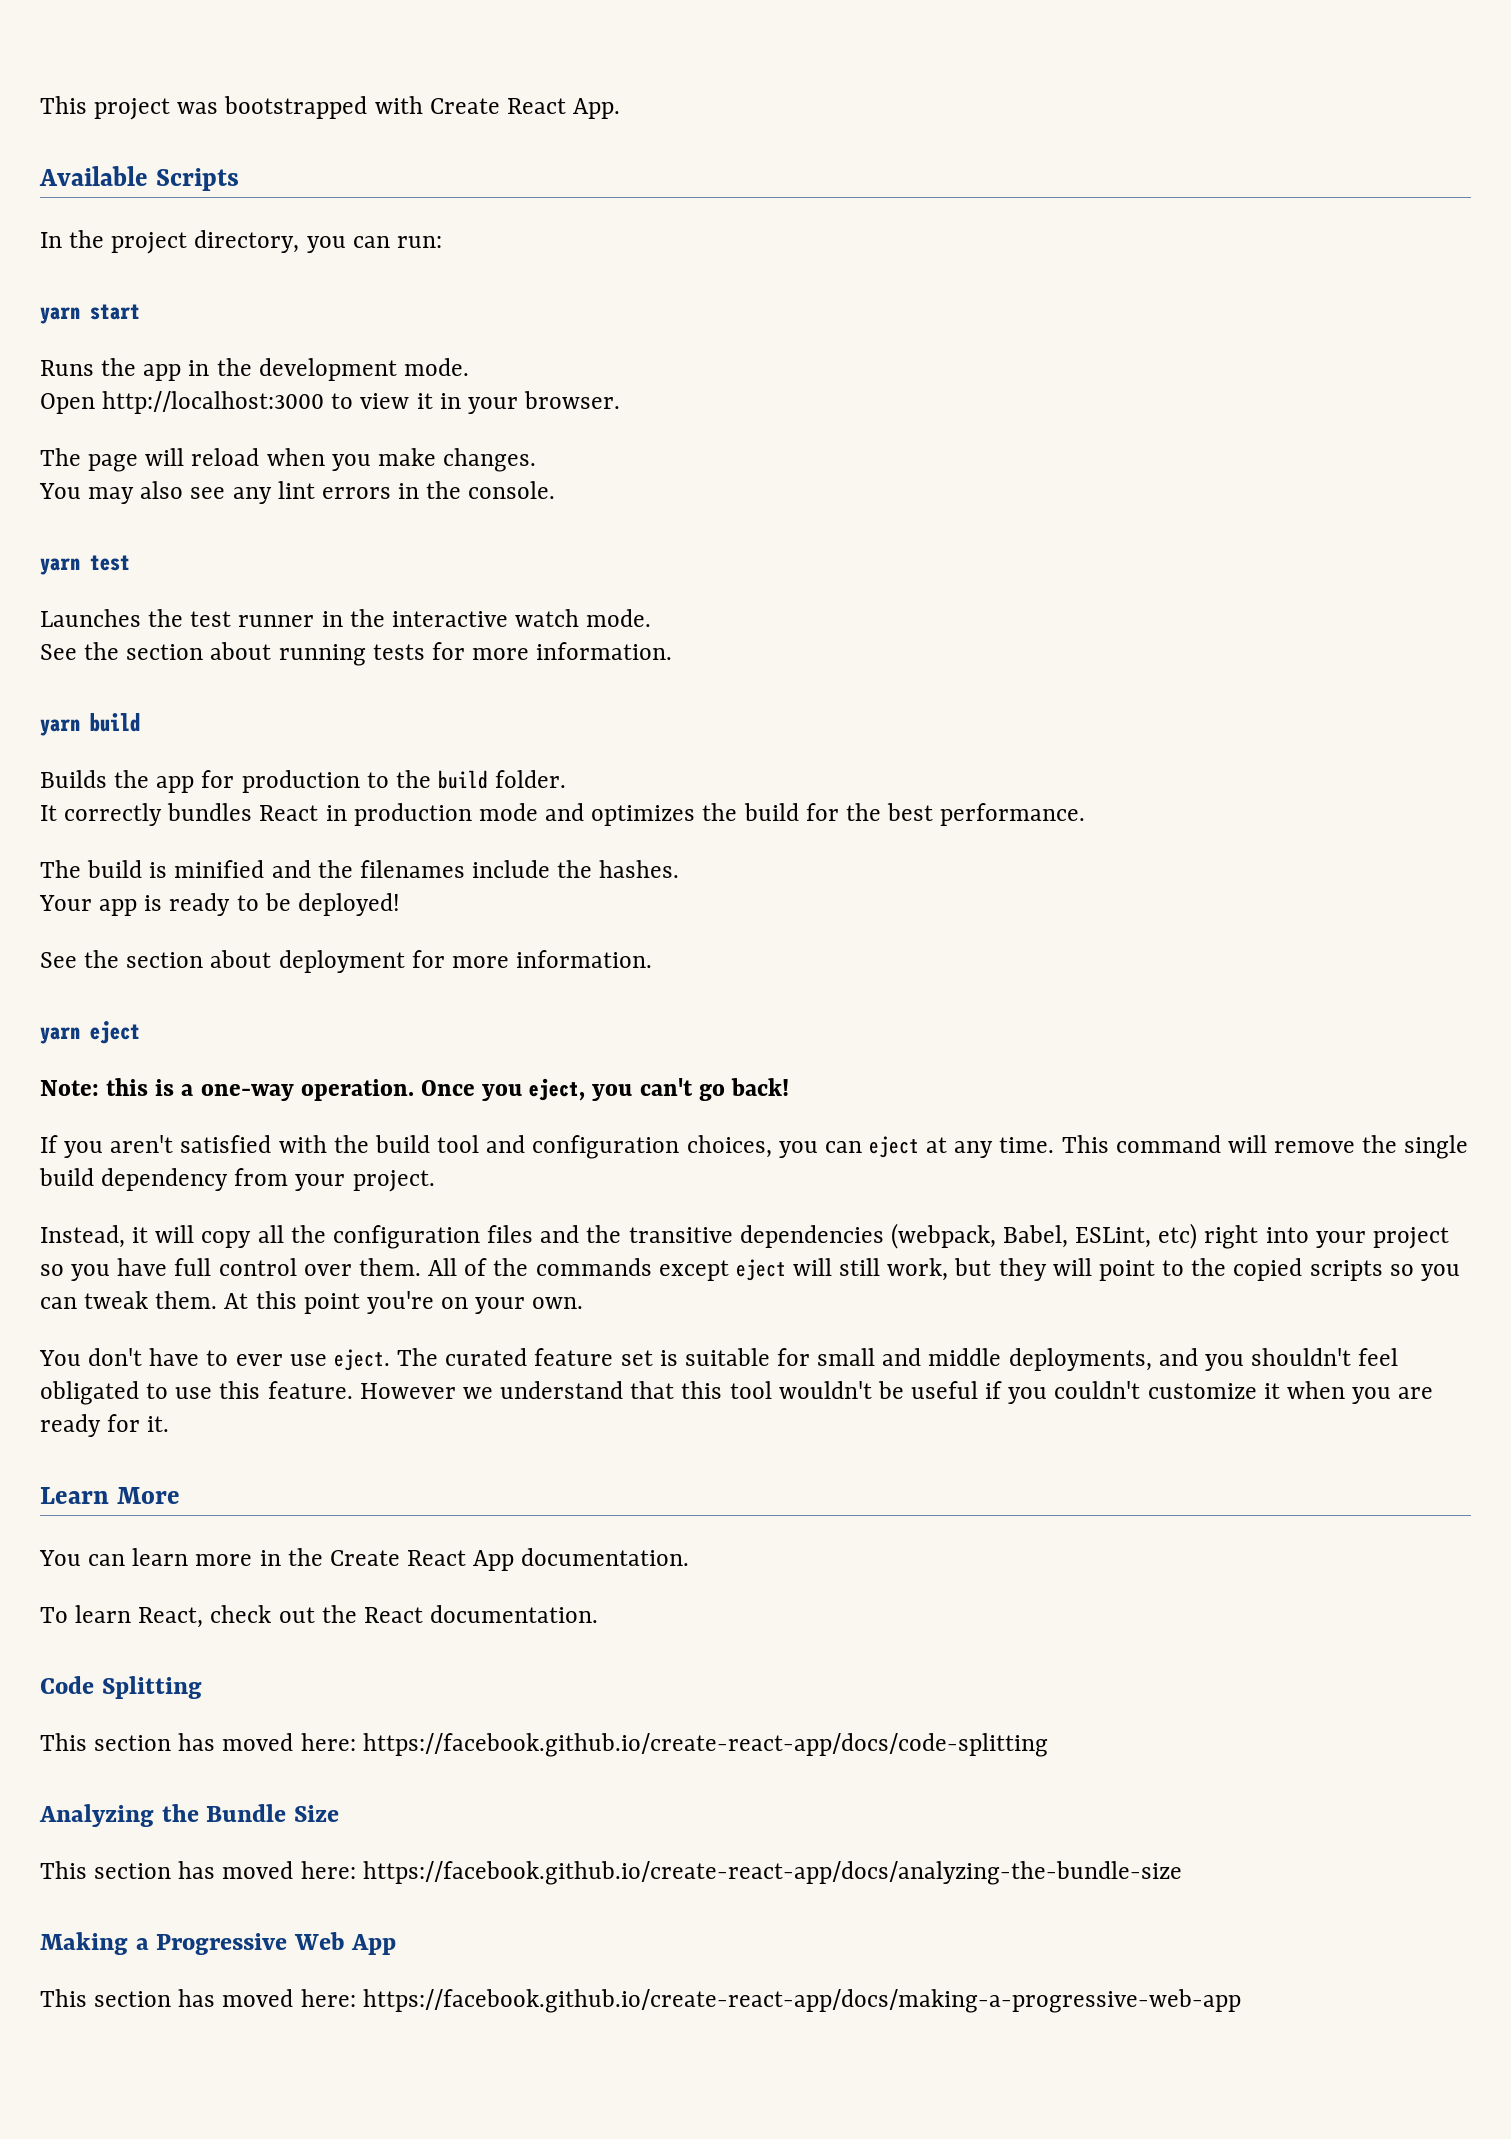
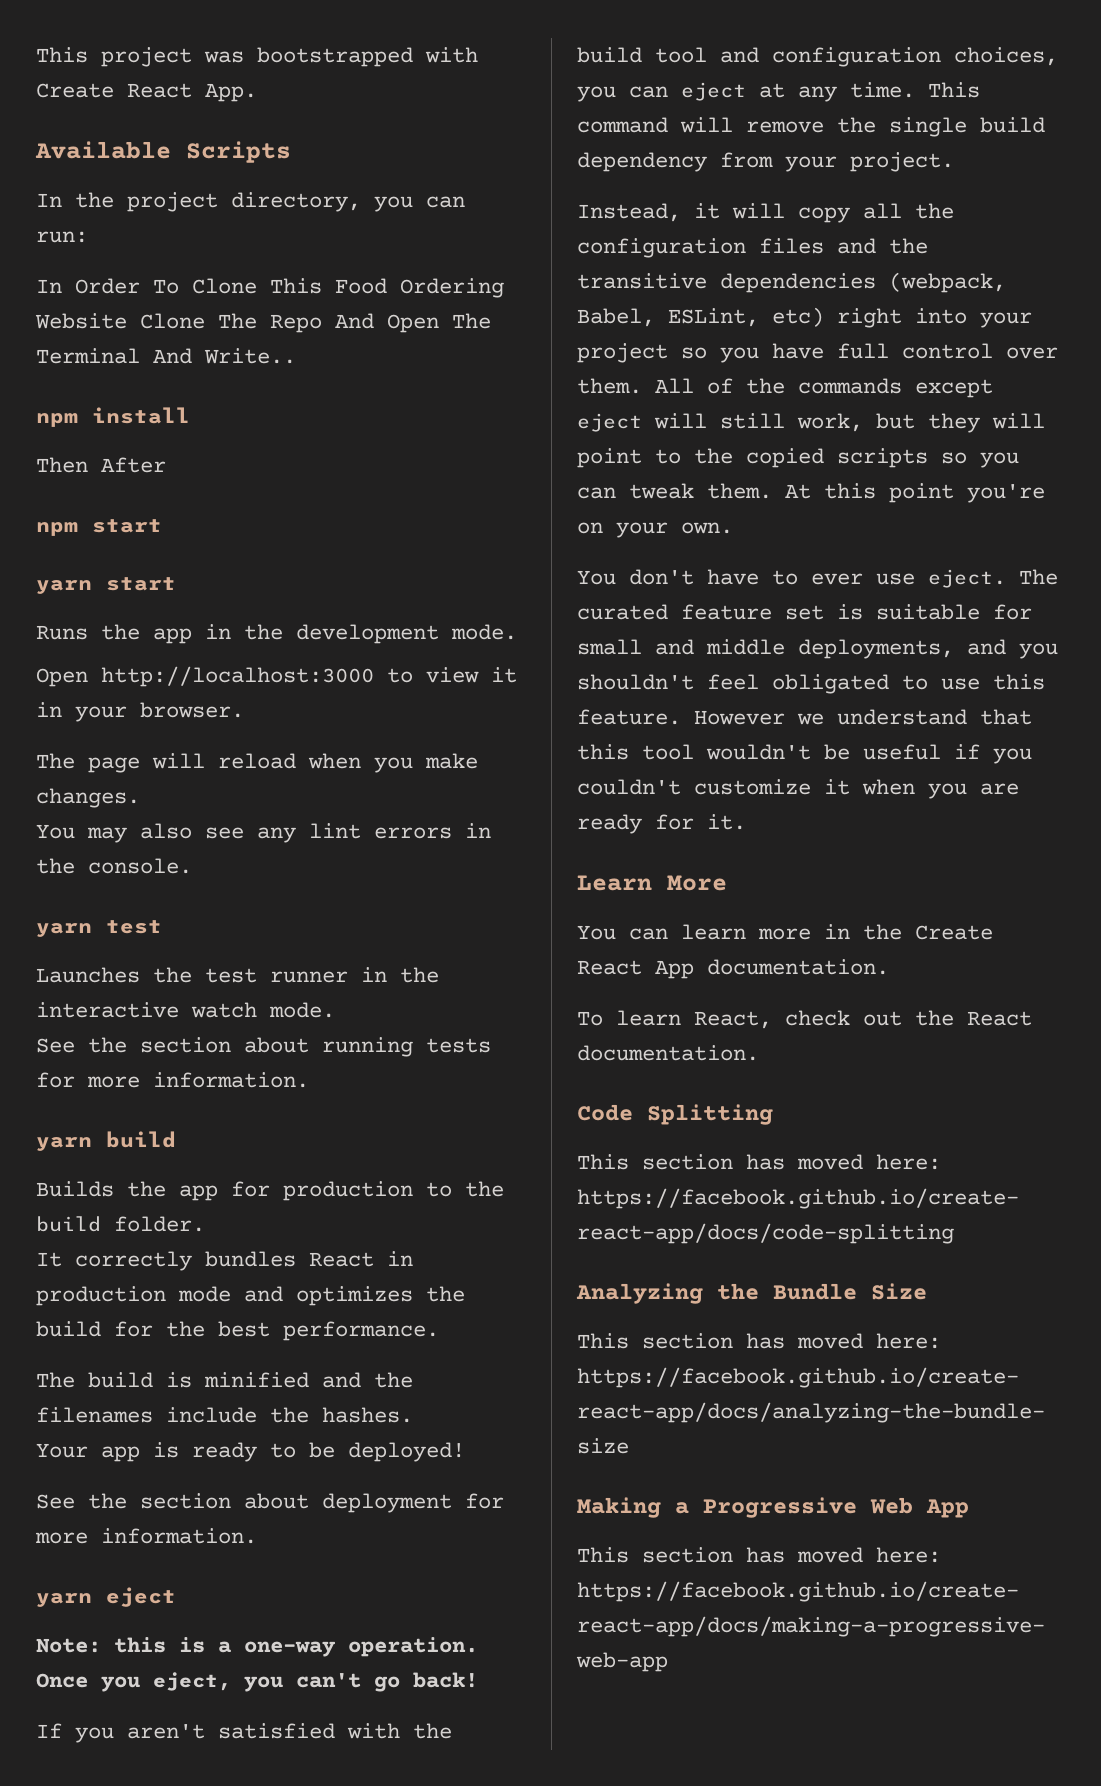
(442, 242) none -> [36,278,504,298] [35,313,491,333] [36,348,296,364] [36,407,190,427] [36,457,166,473] [36,519,162,536] // In Order To Clone This Food Ordering Website Clone The Repo And Open The Terminal And Write.. // npm install // Then After // npm start

